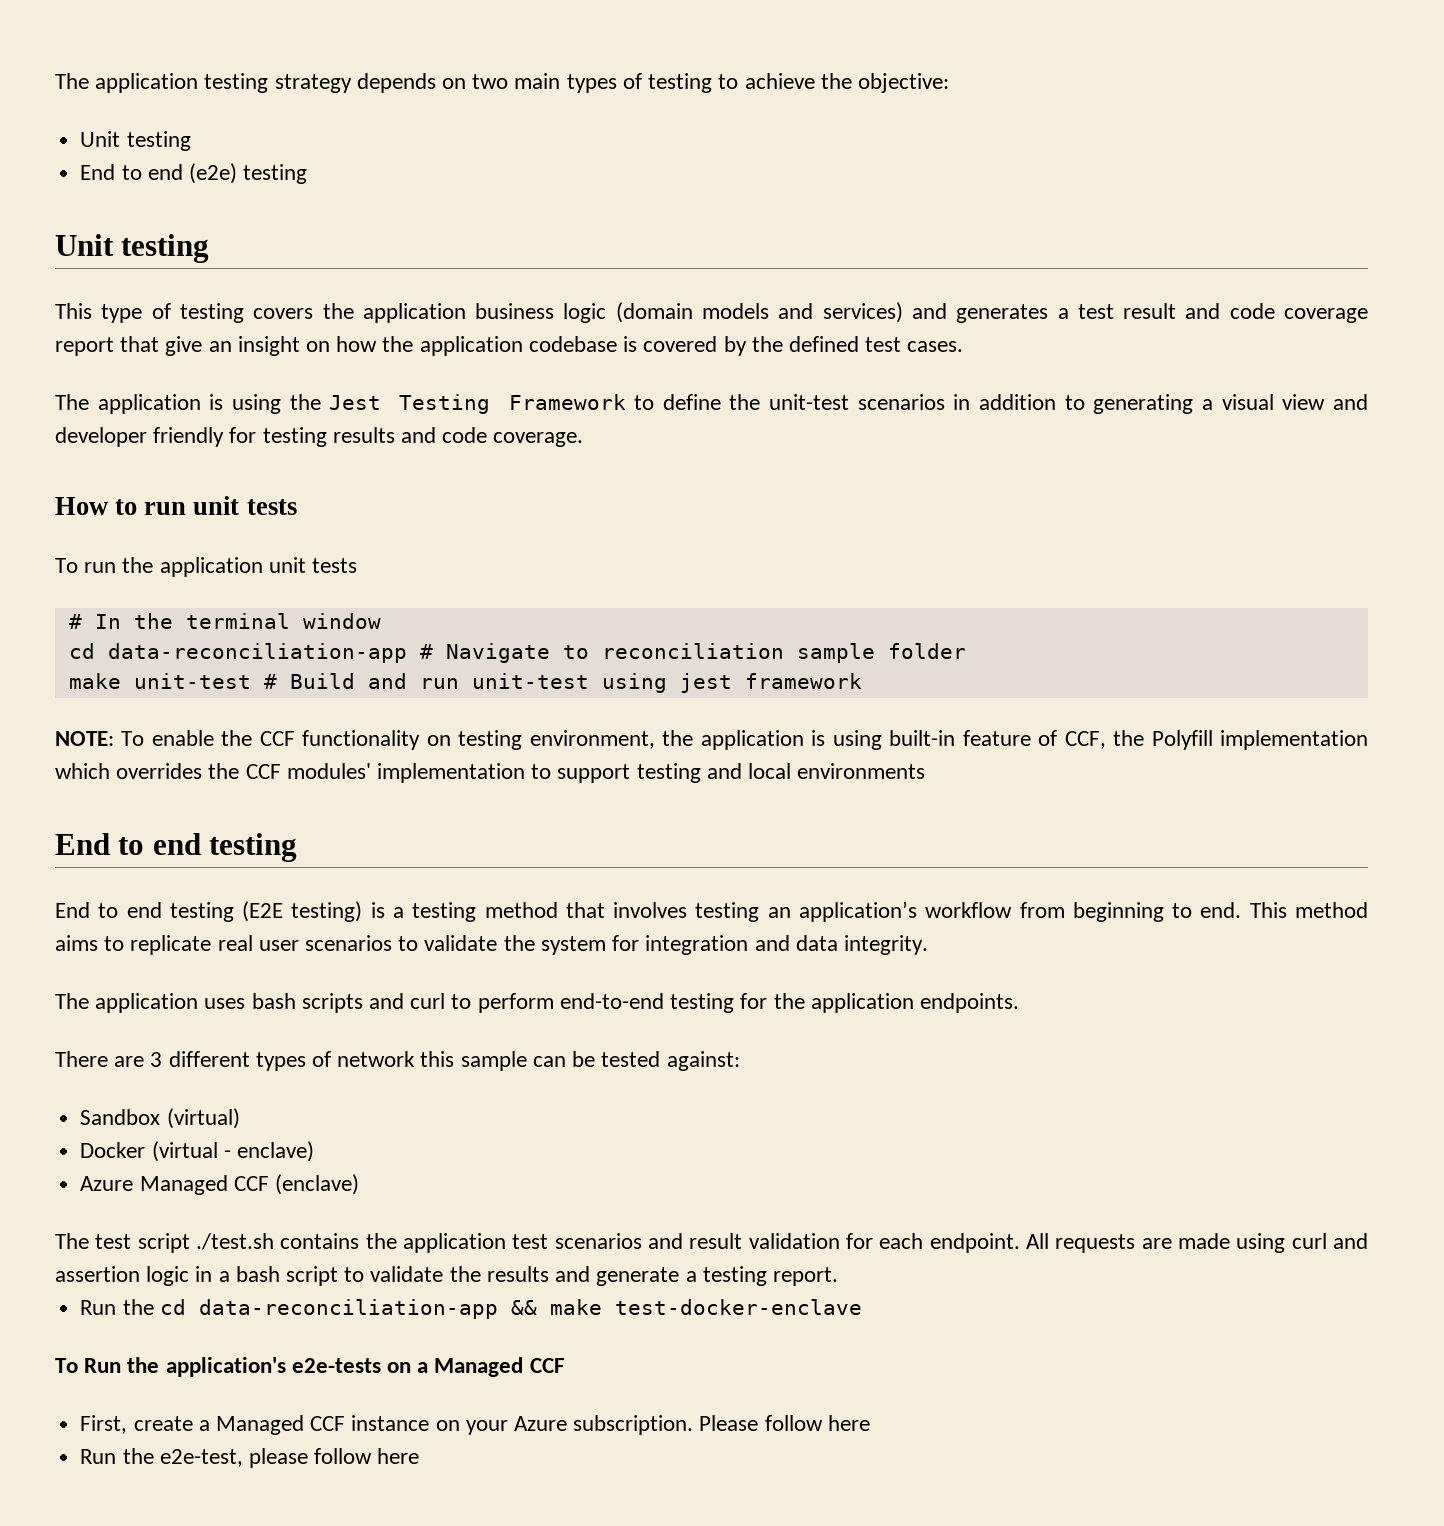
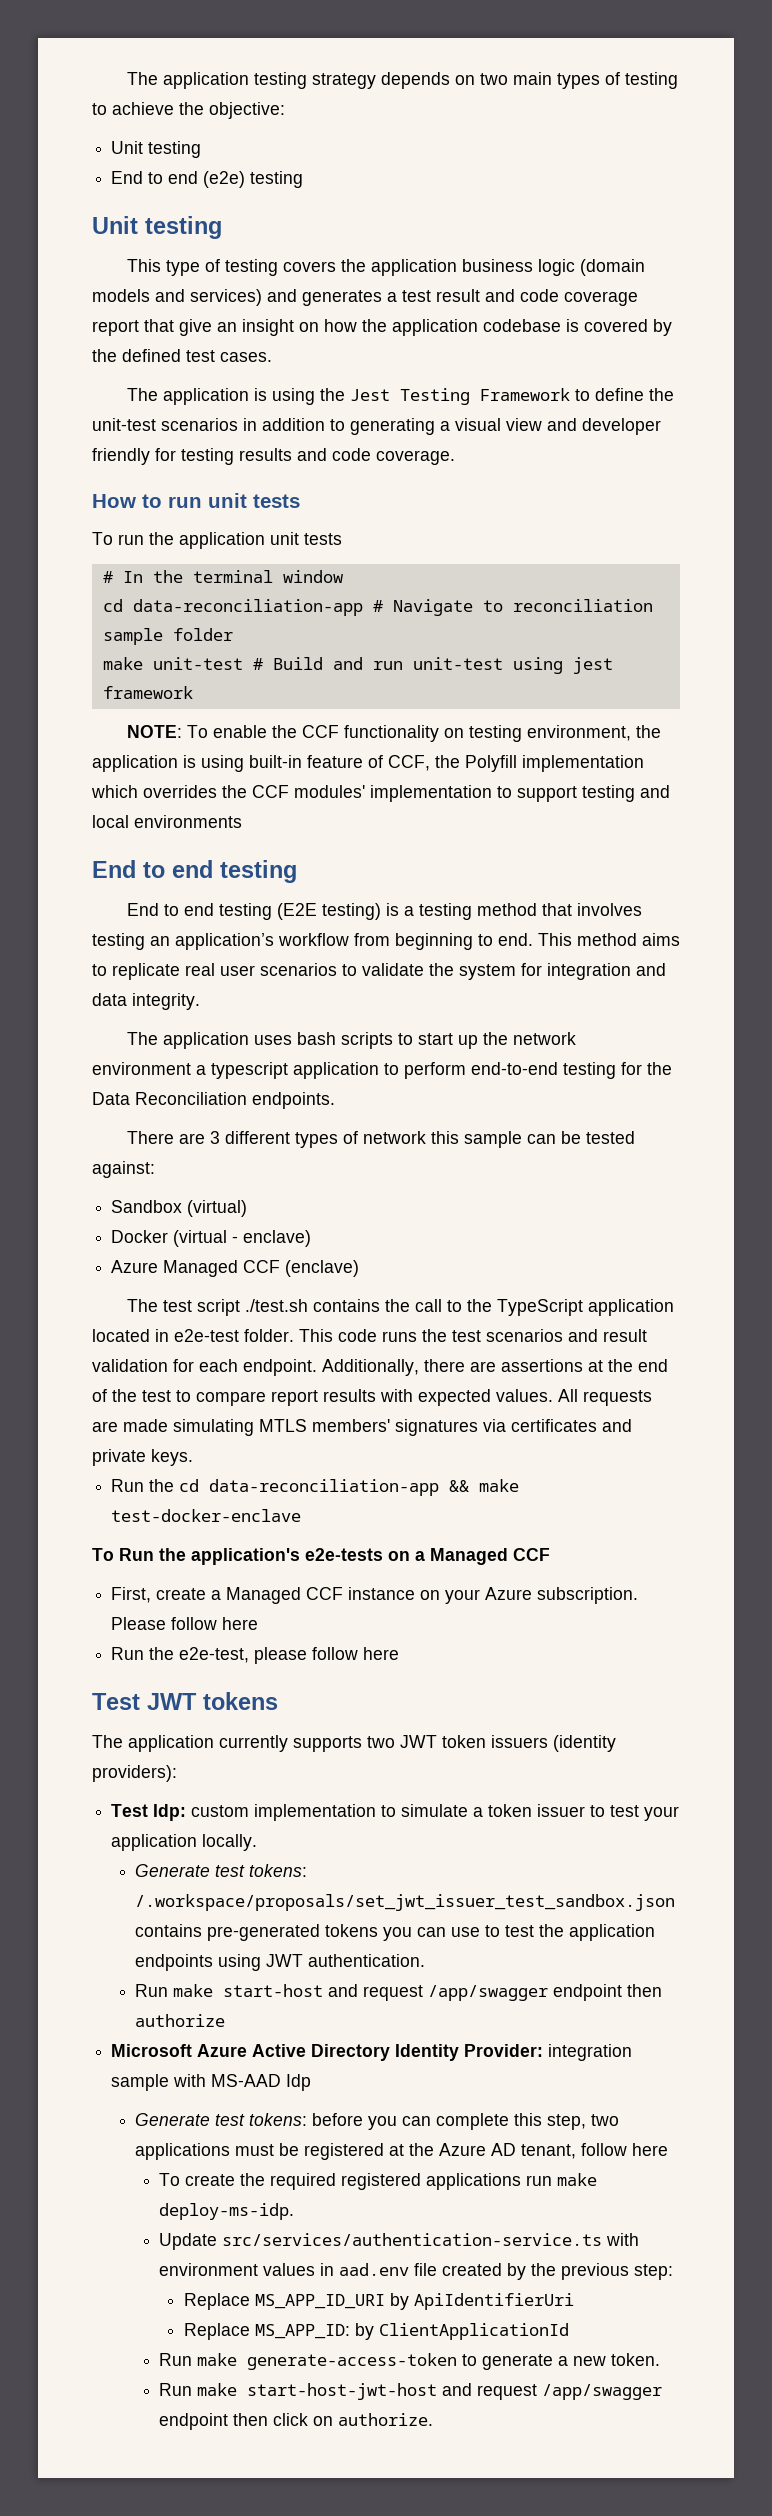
[369,993,446,1009] and curl -> [398,1032,577,1049] [92,1062,379,1079] to start up the network environment a typescript application
[810,993,914,1013] application -> [92,1092,247,1105] Data Reconciliation
[403,1233,506,1253] application -> [415,1299,675,1316] [92,1329,447,1342] call to the TypeScript application located in e2e-test folder. This code runs the
[1026,1233,1368,1253] [55,1266,838,1286] All requests are made using curl and assertion logic in a bash script to validate the results and generate a testing report. -> [322,1359,668,1376] [92,1389,652,1406] [92,1419,632,1436] [92,1449,193,1466] Additionally, there are assertions at the end of the test to compare report results with expected values. All requests are made simulating MTLS members' signatures via certificates and private keys.
(420, 1456) none -> [92,1692,278,1710] [92,1735,616,1752] [92,1765,177,1782] [111,1804,680,1821] [111,1834,258,1851] [135,1864,308,1877] [135,1894,676,1911] [135,1924,656,1941] [135,1954,426,1971] [135,1984,663,2001] [135,2014,226,2027] [111,2044,633,2061] [111,2074,312,2091] [135,2113,620,2130] [135,2143,669,2160] [159,2173,598,2190] [159,2203,295,2220] [159,2233,640,2250] [159,2263,674,2280] [183,2293,574,2310] [183,2323,569,2340] [159,2353,661,2370] [159,2383,663,2400] [159,2413,434,2430] // Test JWT tokens // The application currently supports two JWT token issuers (identity providers): // Test Idp: custom implementation to simulate a token issuer to test your application locally. // Generate test tokens: /.workspace/proposals/set_jwt_issuer_test_sandbox.json contains pre-generated tokens you can use to test the application endpoints using JWT authentication. // Run make start-host and request /app/swagger endpoint then authorize // Microsoft Azure Active Directory Identity Provider: integration sample with MS-AAD Idp // Generate test tokens: before you can complete this step, two applications must be registered at the Azure AD tenant, follow here // To create the required registered applications run make deploy-ms-idp. // Update src/services/authentication-service.ts with environment values in aad.env file created by the previous step: // Replace MS_APP_ID_URI by ApiIdentifierUri // Replace MS_APP_ID: by ClientApplicationId // Run make generate-access-token to generate a new token. // Run make start-host-jwt-host and request /app/swagger endpoint then click on authorize.

